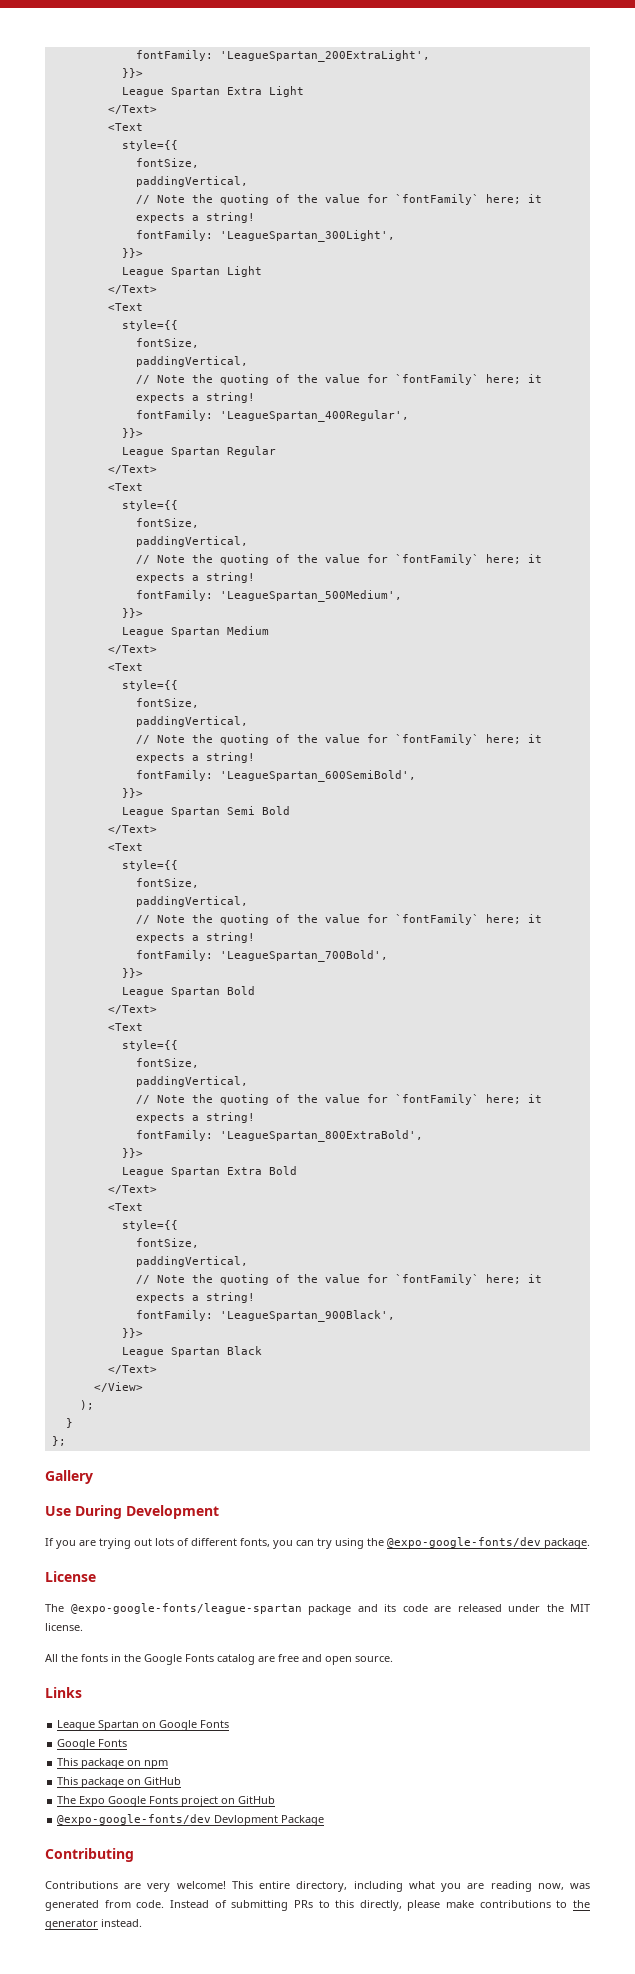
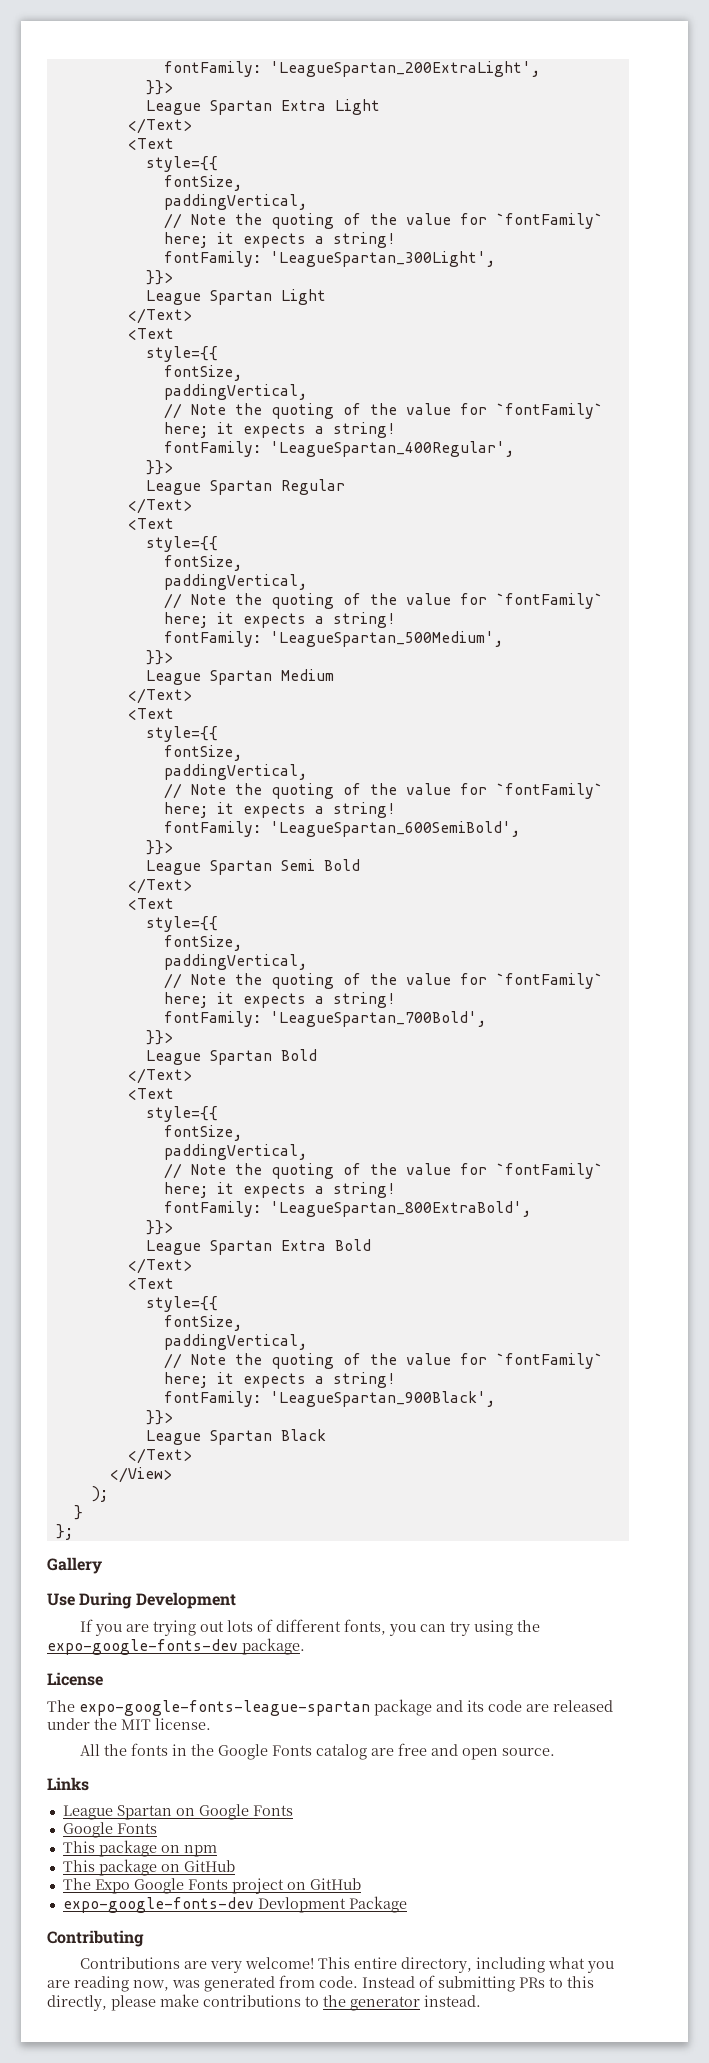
[387,1537,541,1548] @expo-google-fonts/dev -> [47,1639,238,1655] expo-google-fonts-dev
[70,1603,302,1614] @expo-google-fonts/league-spartan -> [79,1700,370,1716] expo-google-fonts-league-spartan
[57,1814,212,1825] @expo-google-fonts/dev -> [62,1897,254,1913] expo-google-fonts-dev

